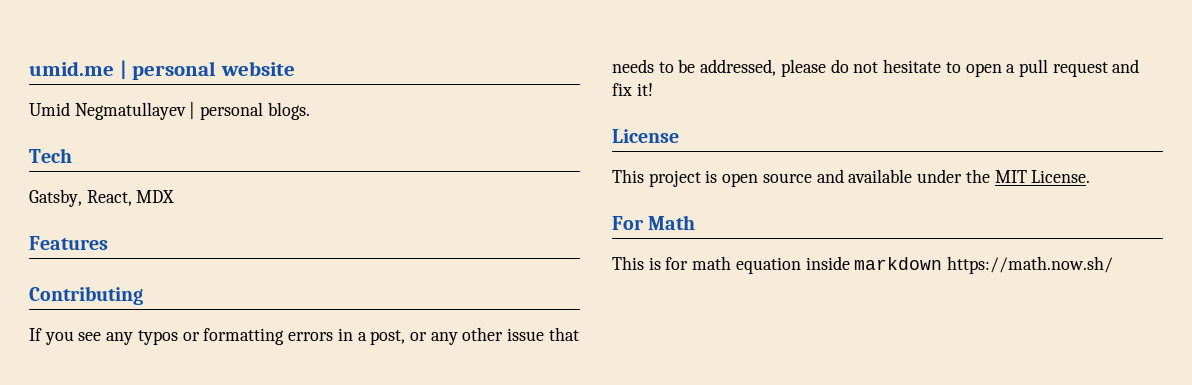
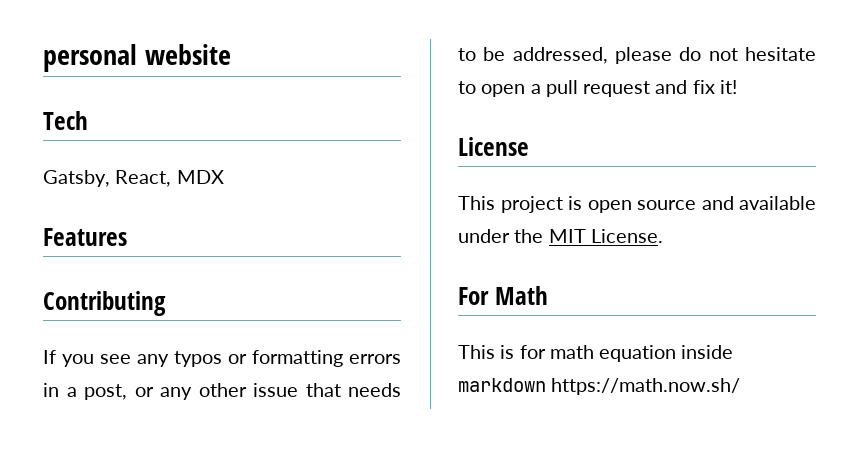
[29,60,127,79] umid.me | -> (43, 58) none
[29,102,310,120] // Umid Negmatullayev | personal blogs. -> (231, 54) none

